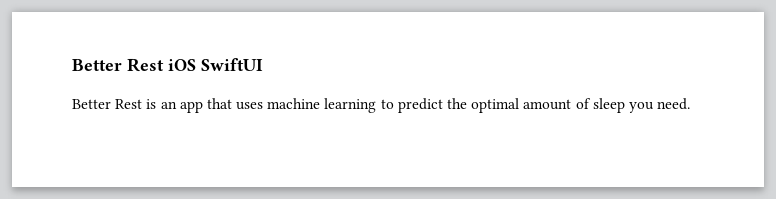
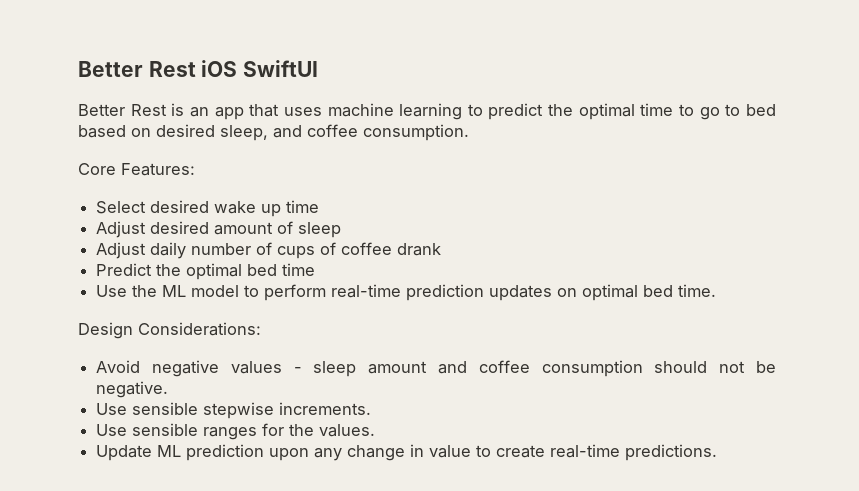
[523,98,691,113] amount of sleep you need. -> [640,103,776,120] [78,124,469,141] [78,163,195,176] [96,200,320,217] [96,221,342,238] [96,242,442,259] [96,263,316,280] [96,284,717,301] [78,322,261,339] [96,360,776,377] [96,381,169,398] [96,402,372,419] [96,423,376,440] [96,444,718,461] time to go to bed based on desired sleep, and coffee consumption. // Core Features: // Select desired wake up time // Adjust desired amount of sleep // Adjust daily number of cups of coffee drank // Predict the optimal bed time // Use the ML model to perform real-time prediction updates on optimal bed time. // Design Considerations: // Avoid negative values - sleep amount and coffee consumption should not be negative. // Use sensible stepwise increments. // Use sensible ranges for the values. // Update ML prediction upon any change in value to create real-time predictions.

